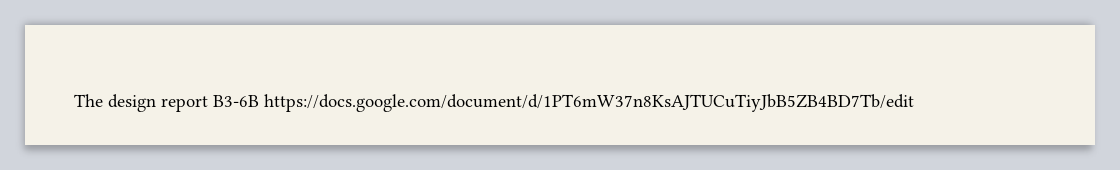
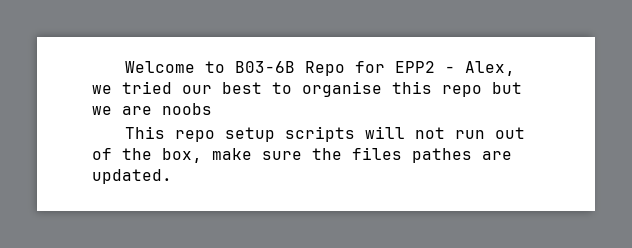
[74,94,914,112] The design report B3-6B https://docs.google.com/document/d/1PT6mW37n8KsAJTUCuTiyJbB5ZB4BD7Tb/edit -> [124,61,515,76] [92,81,522,97] [92,103,212,115] [124,126,525,142] [92,147,512,163] [92,169,172,184] Welcome to B03-6B Repo for EPP2 - Alex, we tried our best to organise this repo but we are noobs // This repo setup scripts will not run out of the box, make sure the files pathes are updated.

